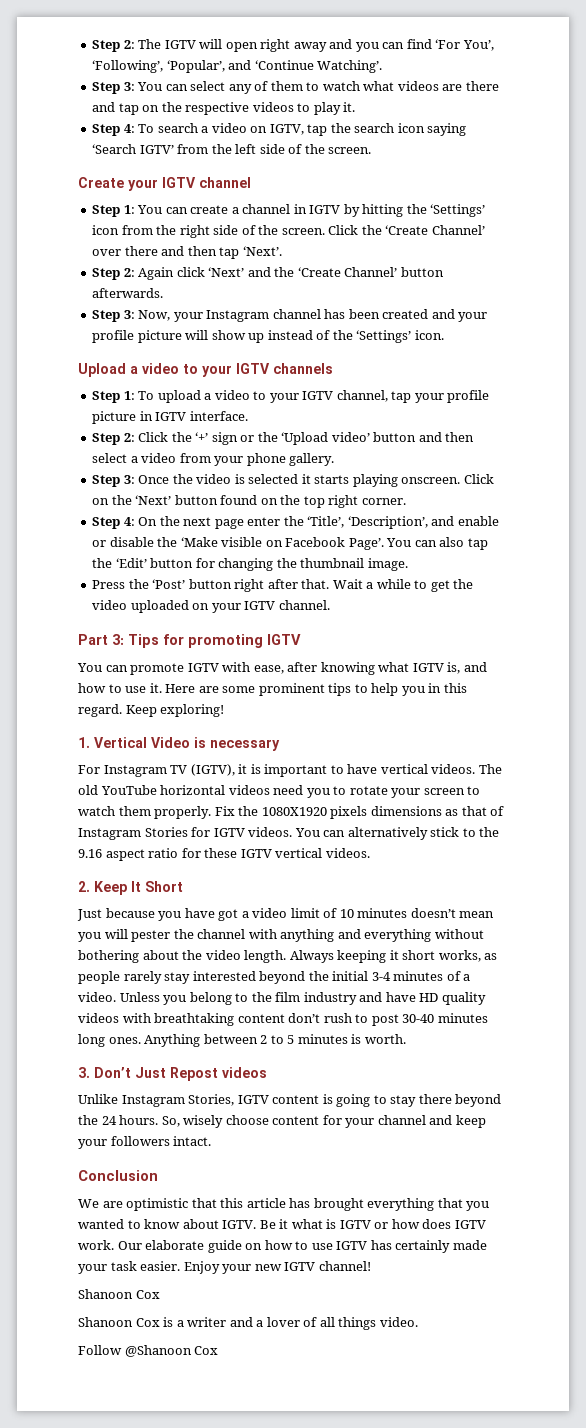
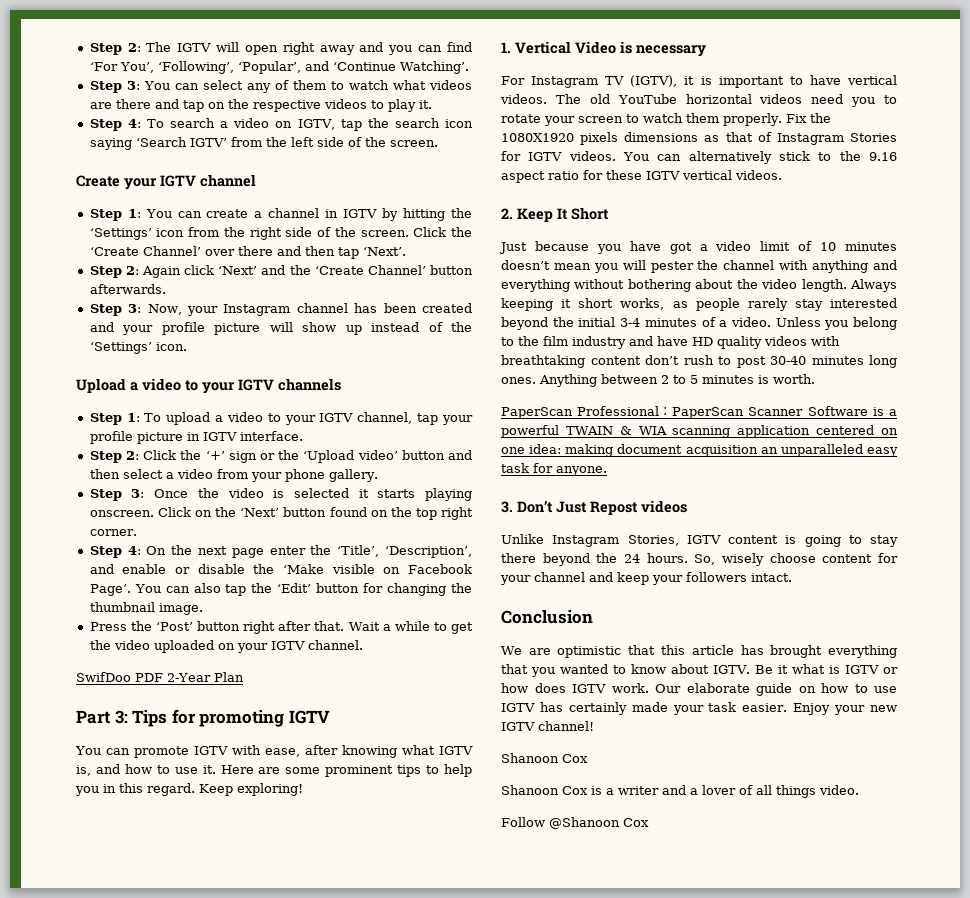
(330, 605) none -> [76,672,244,682] // SwifDoo PDF 2-Year Plan
(406, 1039) none -> [501,406,897,419] [501,425,898,438] [501,444,898,457] [501,463,607,476] // PaperScan Professional：PaperScan Scanner Software is a powerful TWAIN & WIA scanning application centered on one idea: making document acquisition an unparalleled easy task for anyone.

